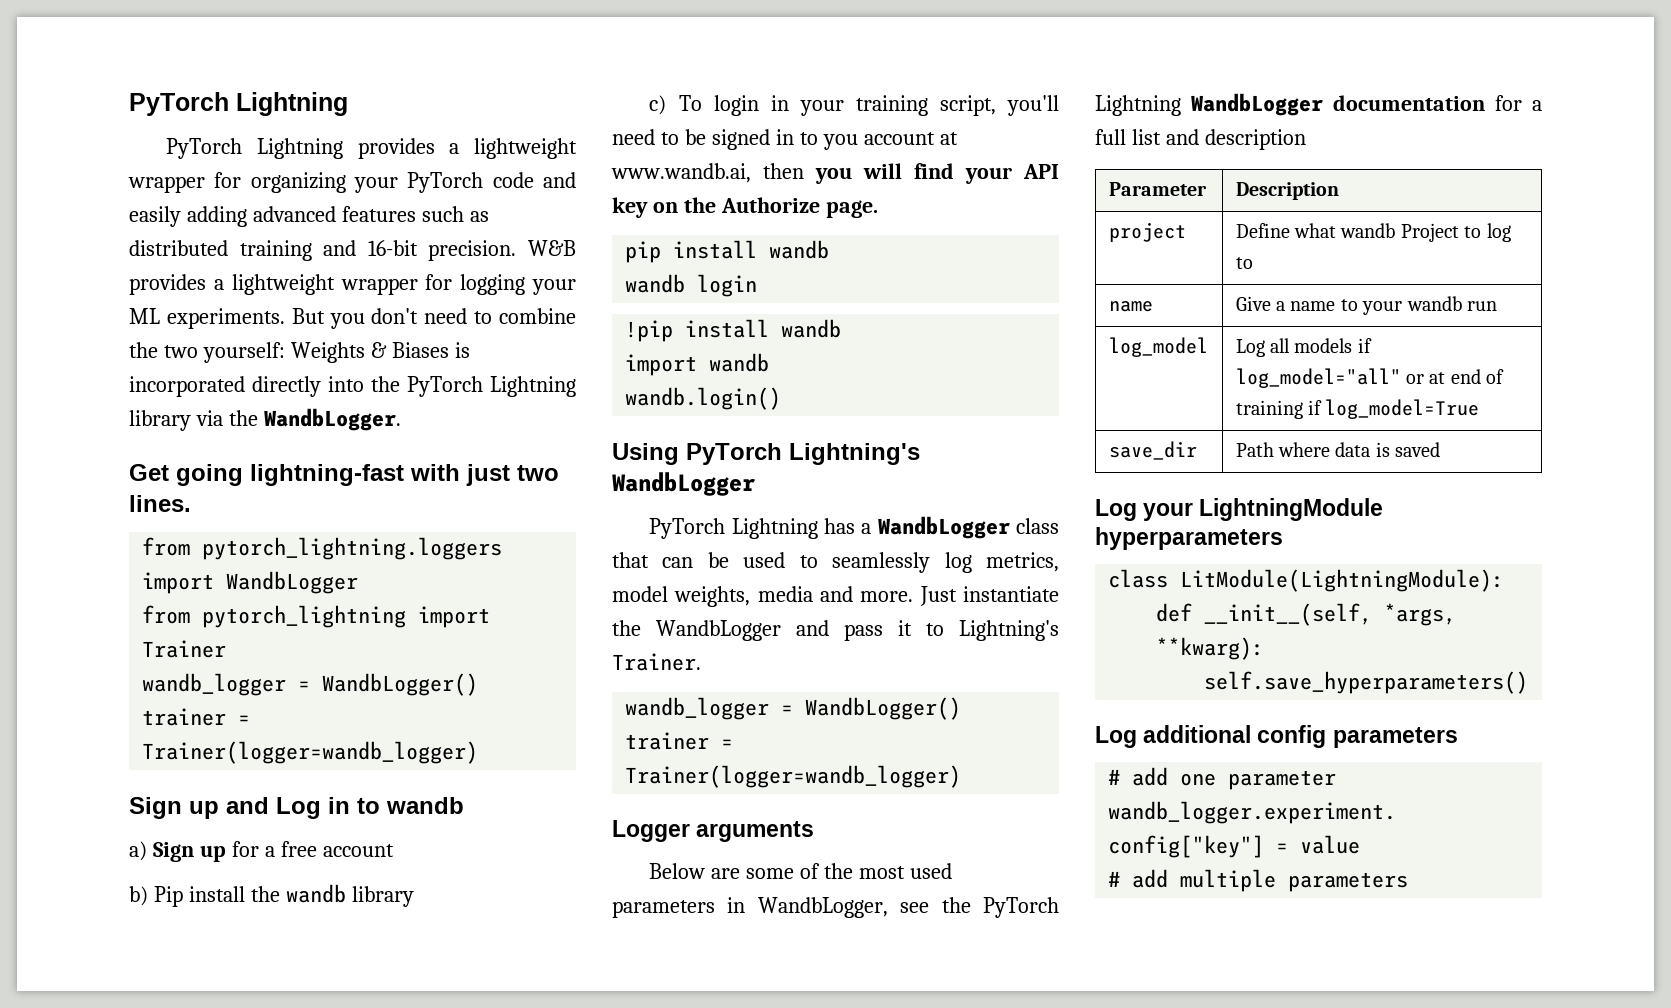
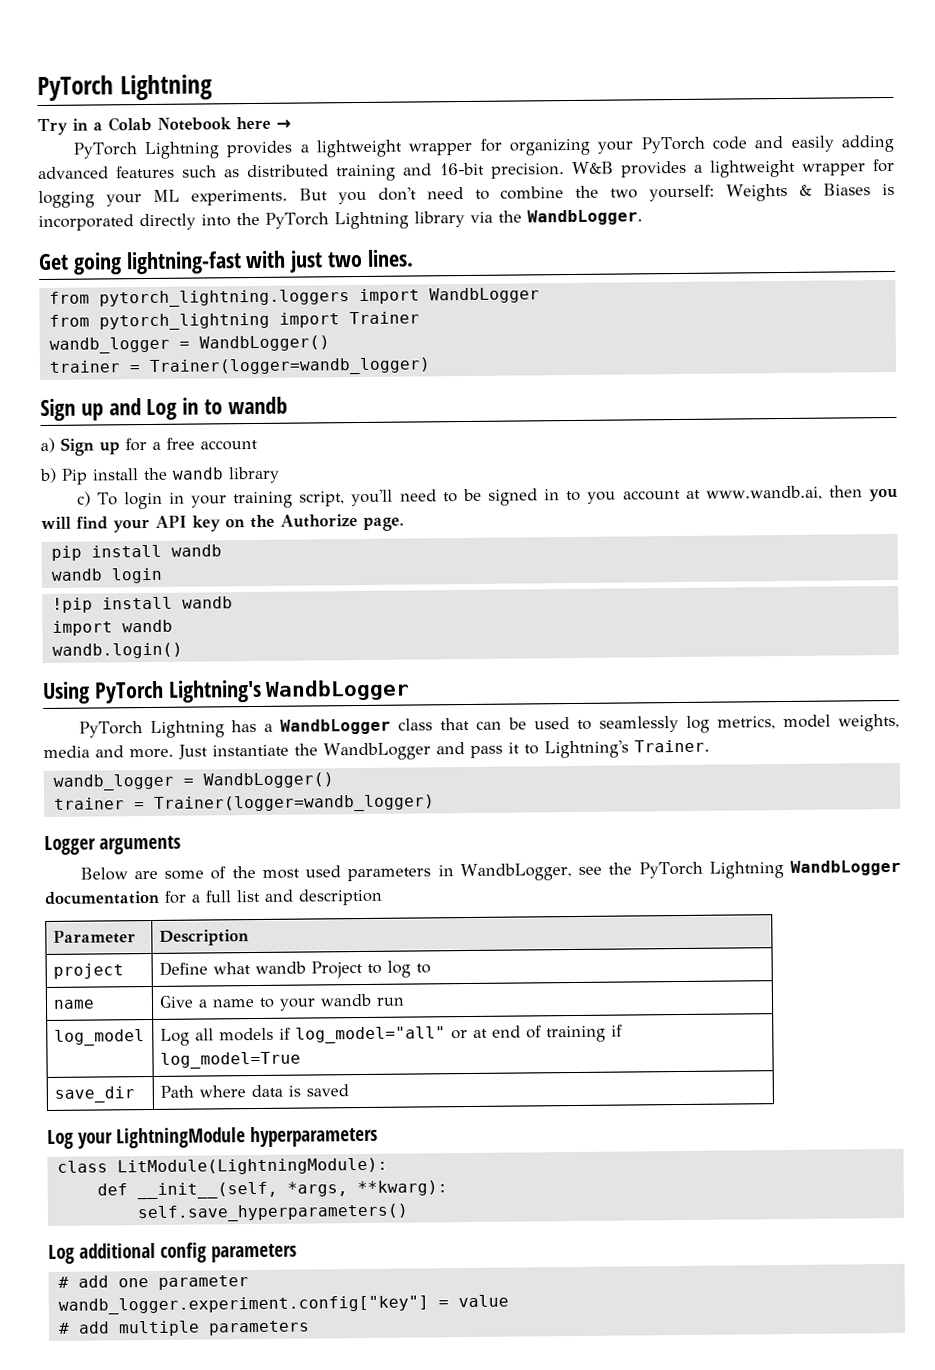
[129,92,348,116] PyTorch Lightning -> [37,74,213,102] [37,116,291,136] PyTorch Lightning // Try in a Colab Notebook here →

